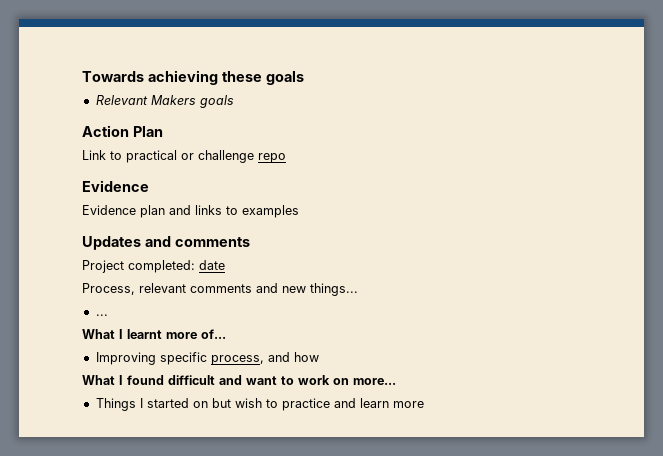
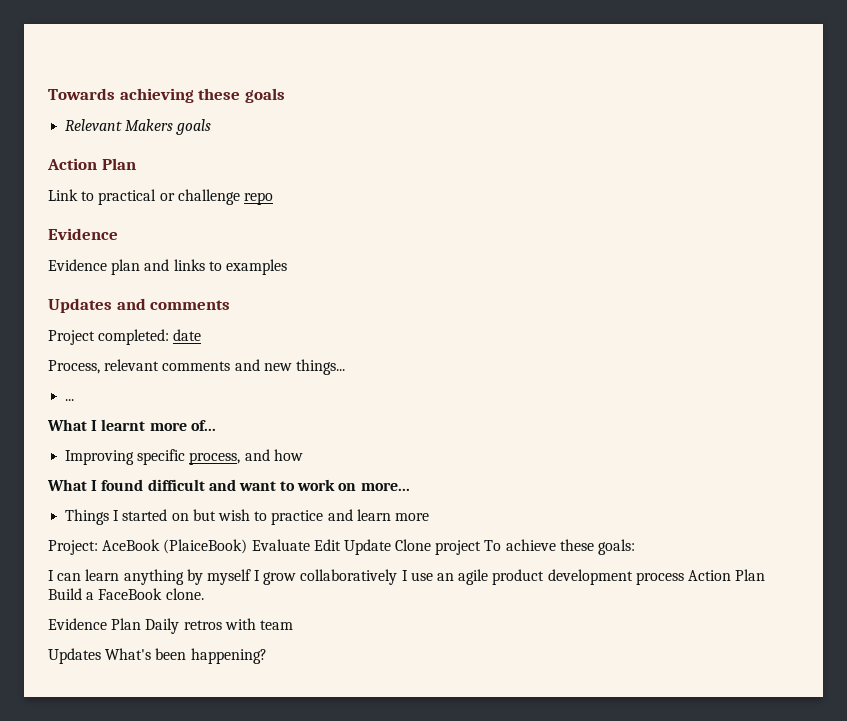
(424, 404) none -> [48,539,636,555] [48,569,766,585] [48,588,204,600] [48,618,293,634] [48,648,267,664] // Project: AceBook (PlaiceBook) Evaluate Edit Update Clone project To achieve these goals: // I can learn anything by myself I grow collaboratively I use an agile product development process Action Plan Build a FaceBook clone. // Evidence Plan Daily retros with team // Updates What's been happening?

